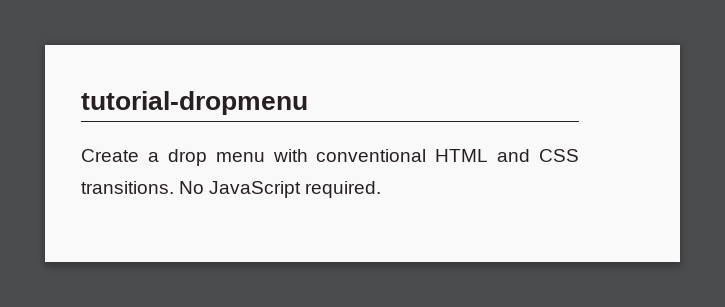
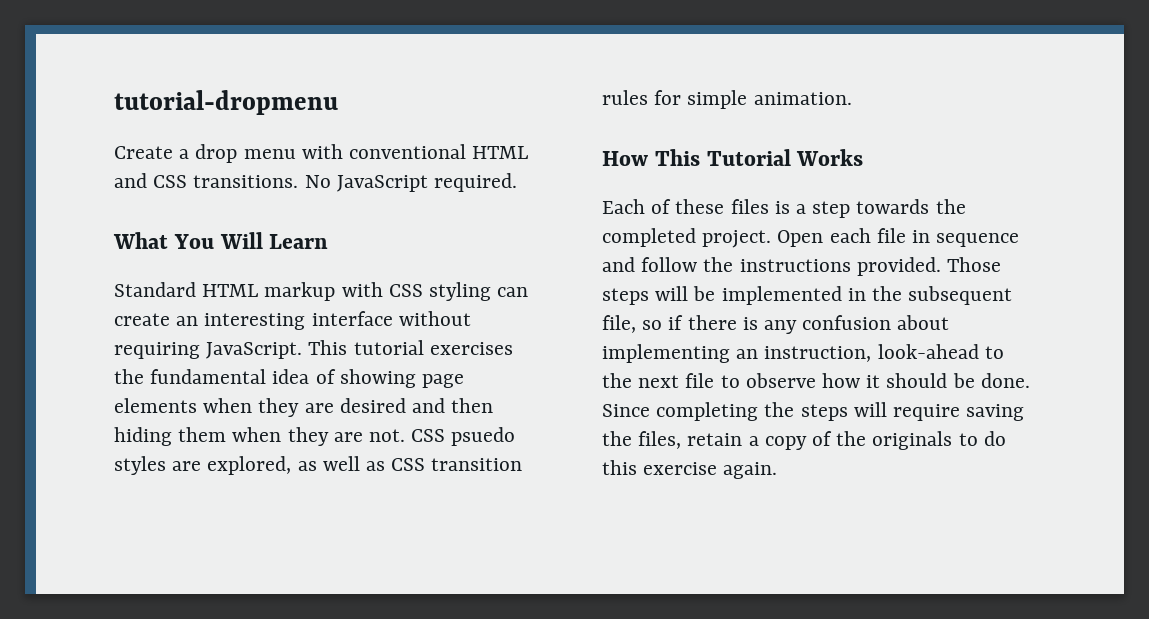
(382, 189) none -> [113,232,329,249] [114,282,529,301] [114,311,471,330] [114,340,513,359] [114,369,465,388] [114,398,494,417] [114,427,516,446] [114,456,523,475] [602,90,852,109] [602,149,864,166] [602,199,966,218] [602,228,1020,248] [602,257,1002,276] [602,286,1013,305] [602,315,950,334] [602,344,1004,363] [602,373,1030,388] [602,402,1025,421] [602,431,1006,450] [602,460,778,479] // What You Will Learn // Standard HTML markup with CSS styling can create an interesting interface without requiring JavaScript. This tutorial exercises the fundamental idea of showing page elements when they are desired and then hiding them when they are not. CSS psuedo styles are explored, as well as CSS transition rules for simple animation. // How This Tutorial Works // Each of these files is a step towards the completed project. Open each file in sequence and follow the instructions provided. Those steps will be implemented in the subsequent file, so if there is any confusion about implementing an instruction, look-ahead to the next file to observe how it should be done. Since completing the steps will require saving the files, retain a copy of the originals to do this exercise again.

